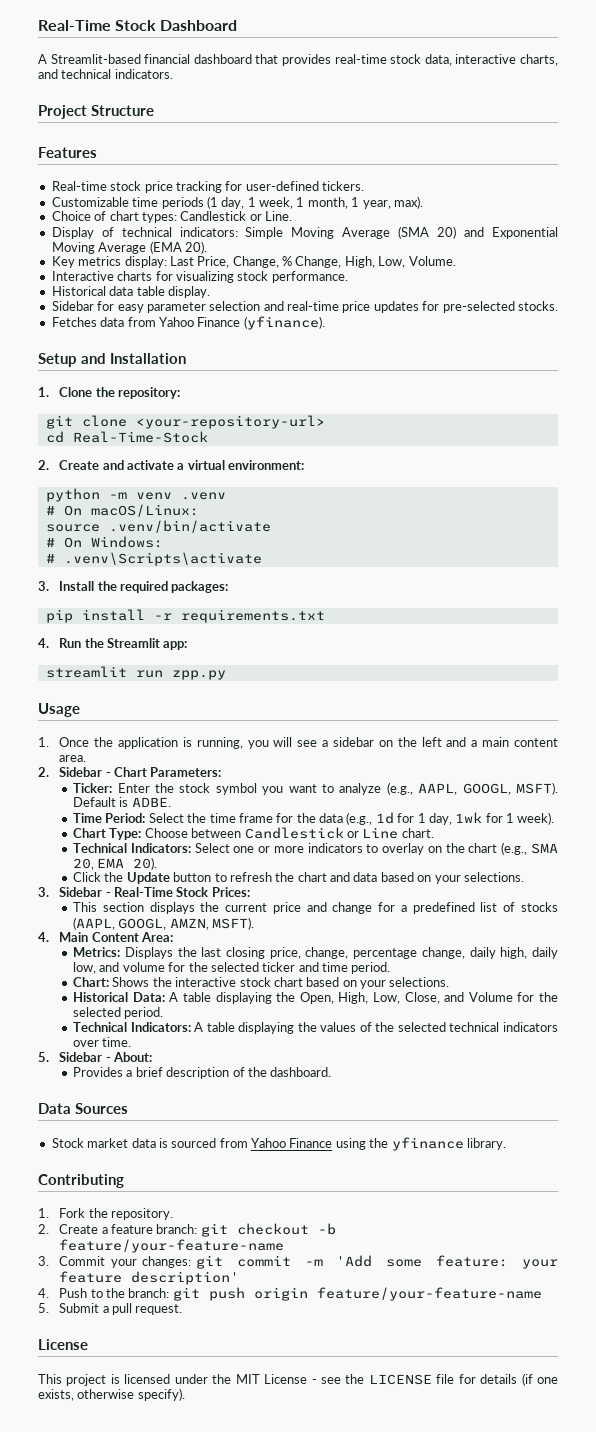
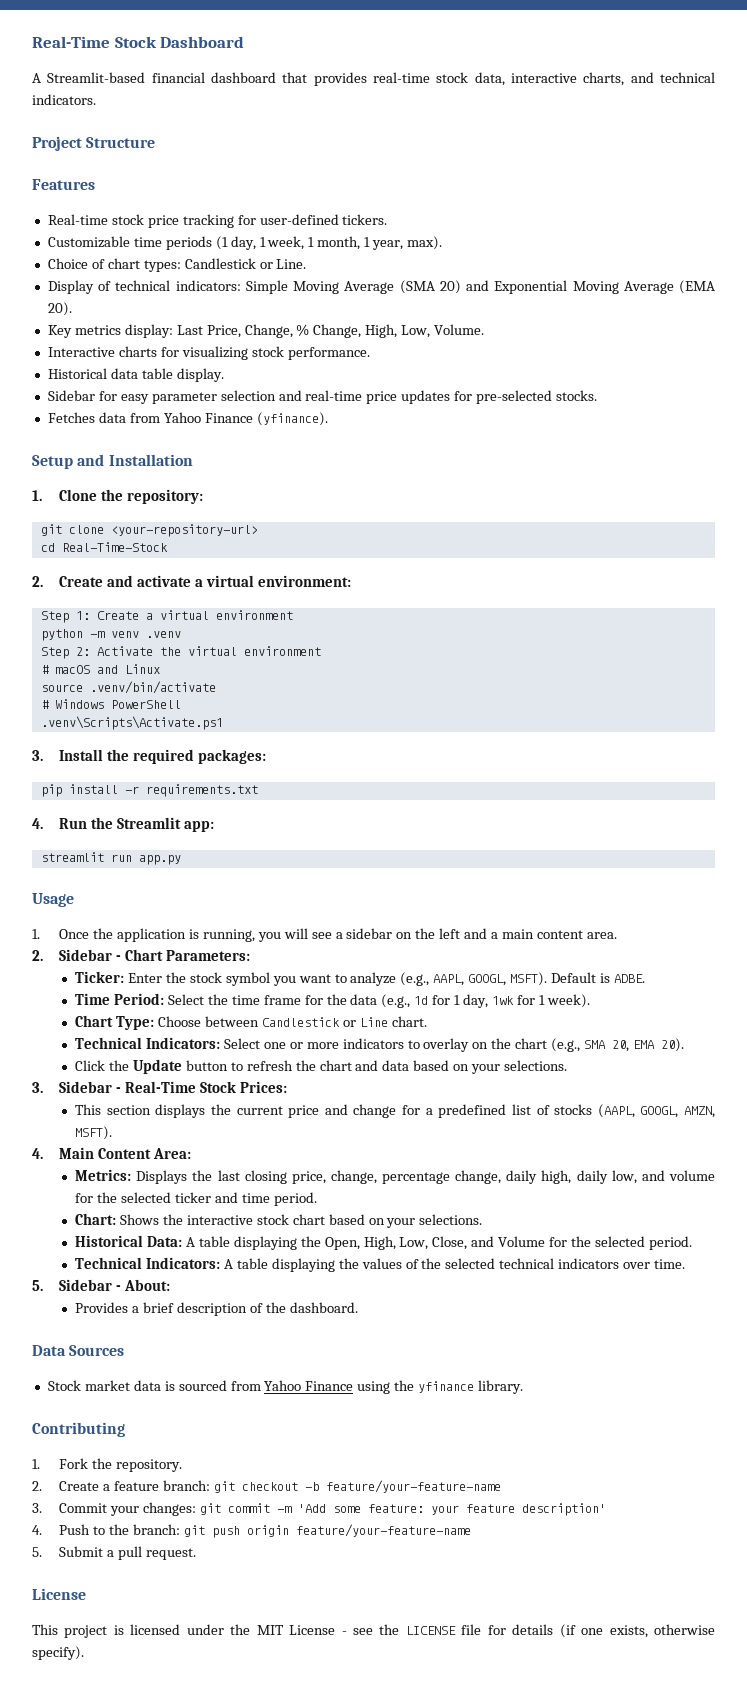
[45,488,226,502] [45,504,199,517] python -m venv .venv // # On macOS/Linux: -> [40,610,293,623] [40,629,181,641] [40,646,321,659] [40,664,160,674] Step 1: Create a virtual environment // python -m venv .venv // Step 2: Activate the virtual environment // # macOS and Linux
[63,536,163,548] [45,552,262,566] On Windows: // # .venv\Scripts\activate -> [54,699,181,709] [40,716,223,730] Windows PowerShell // .venv\Scripts\Activate.ps1
[171,670,226,680] zpp.py -> [138,855,181,865] app.py

